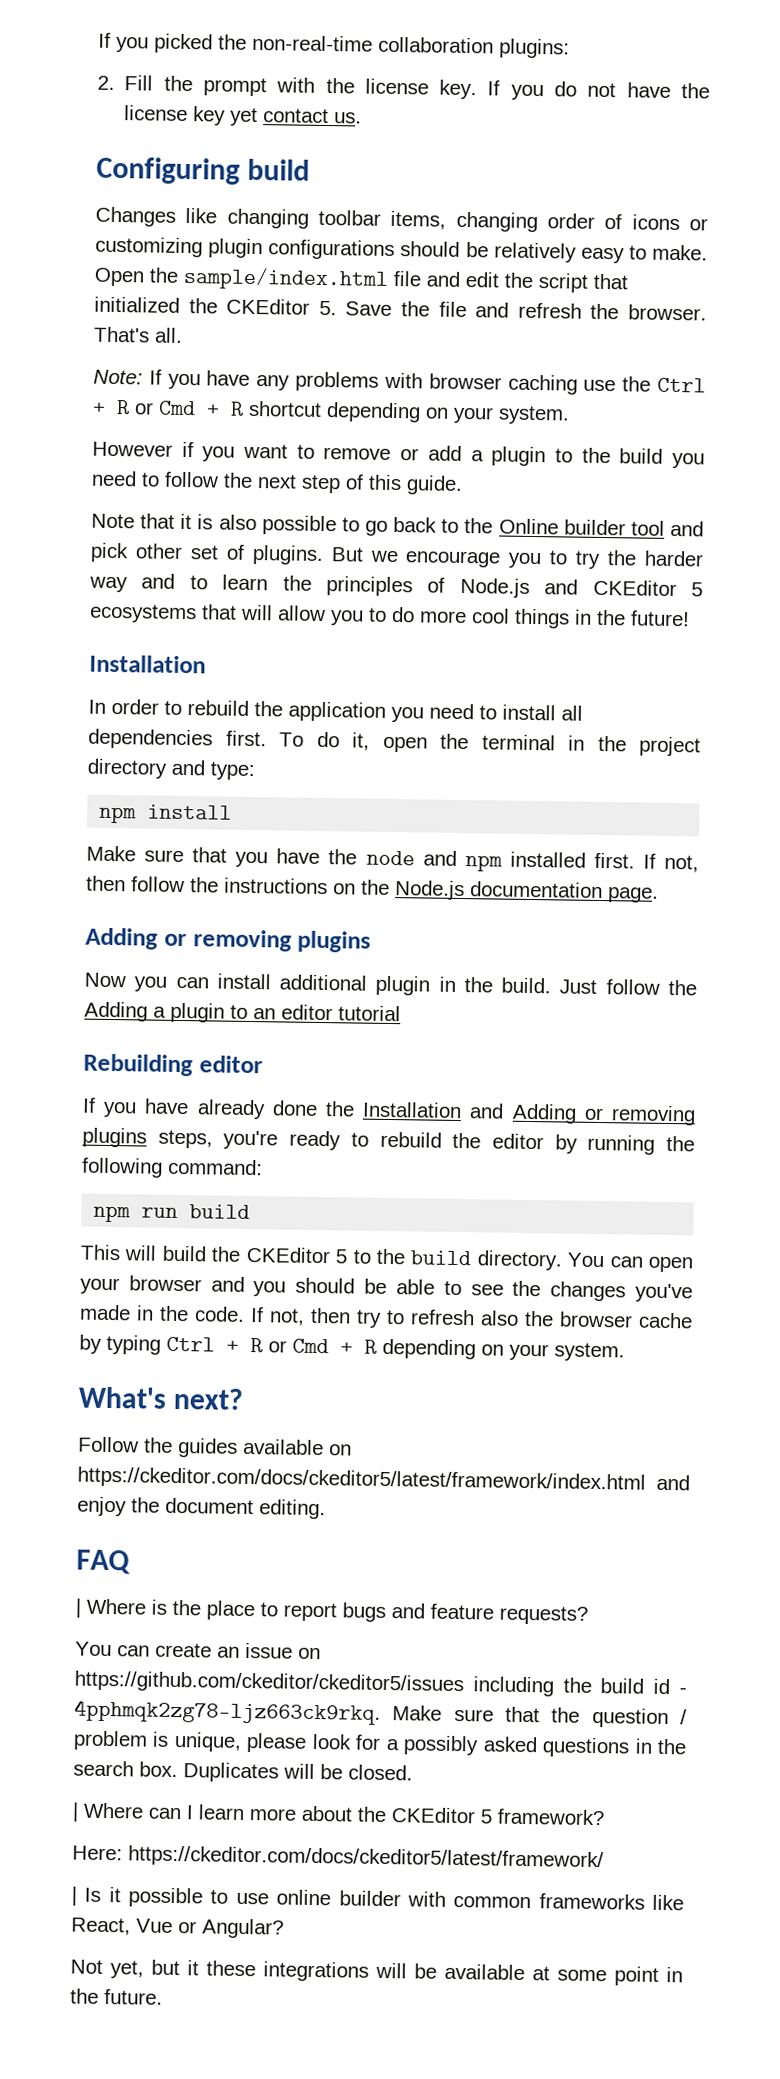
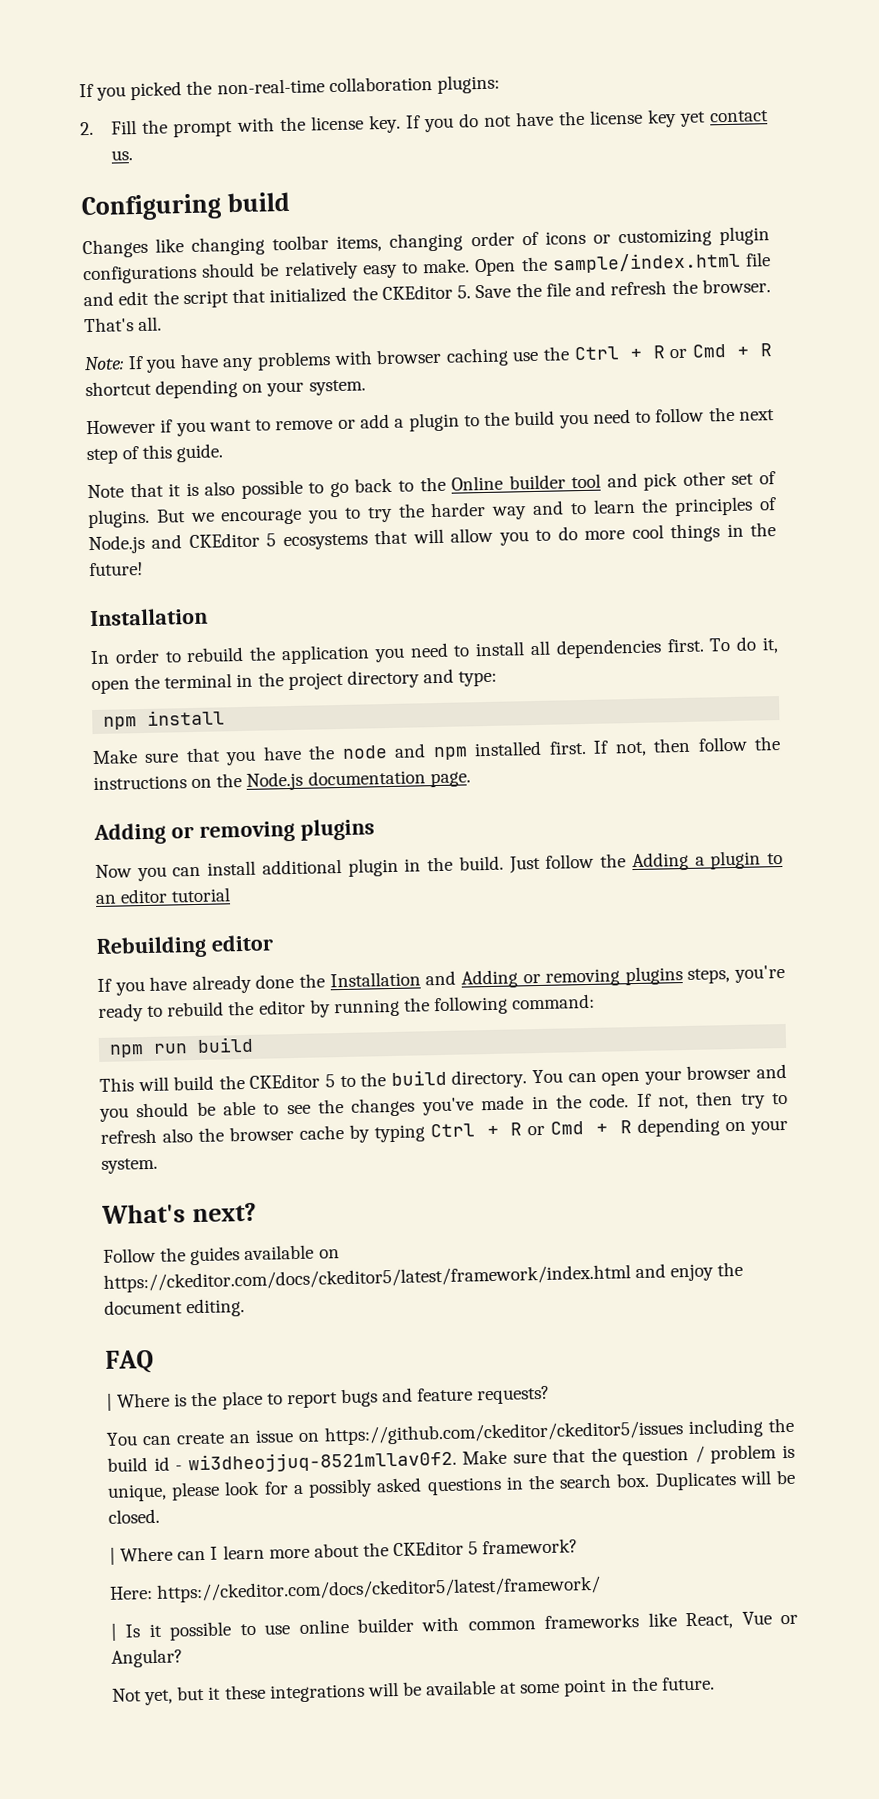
[74,1699,381,1725] 4pphmqk2zg78-ljz663ck9rkq. -> [187,1449,457,1474] wi3dheojjuq-8521mllav0f2.

